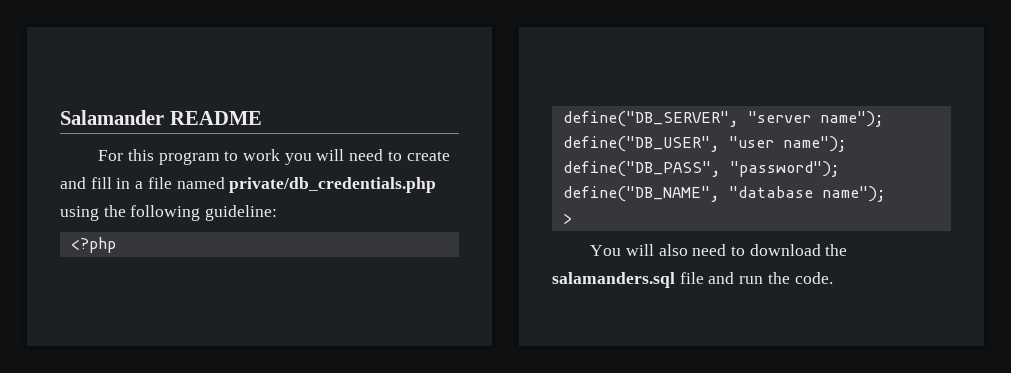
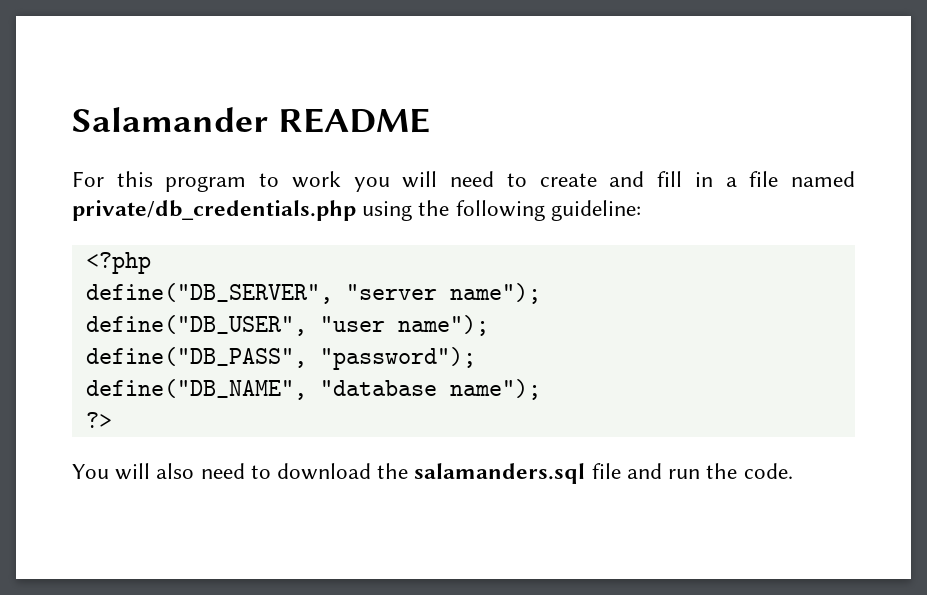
[562,213,572,224] > -> [85,412,112,428] ?>

